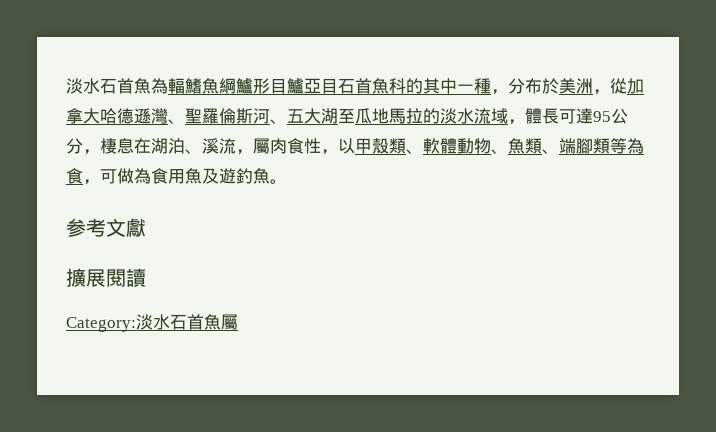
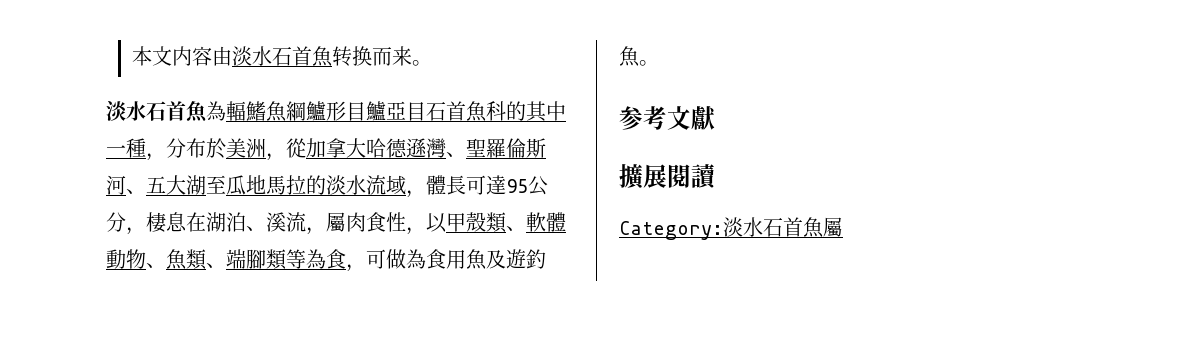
(66, 86) none -> [131,46,432,67] 本文内容由淡水石首魚转换而来。 //

